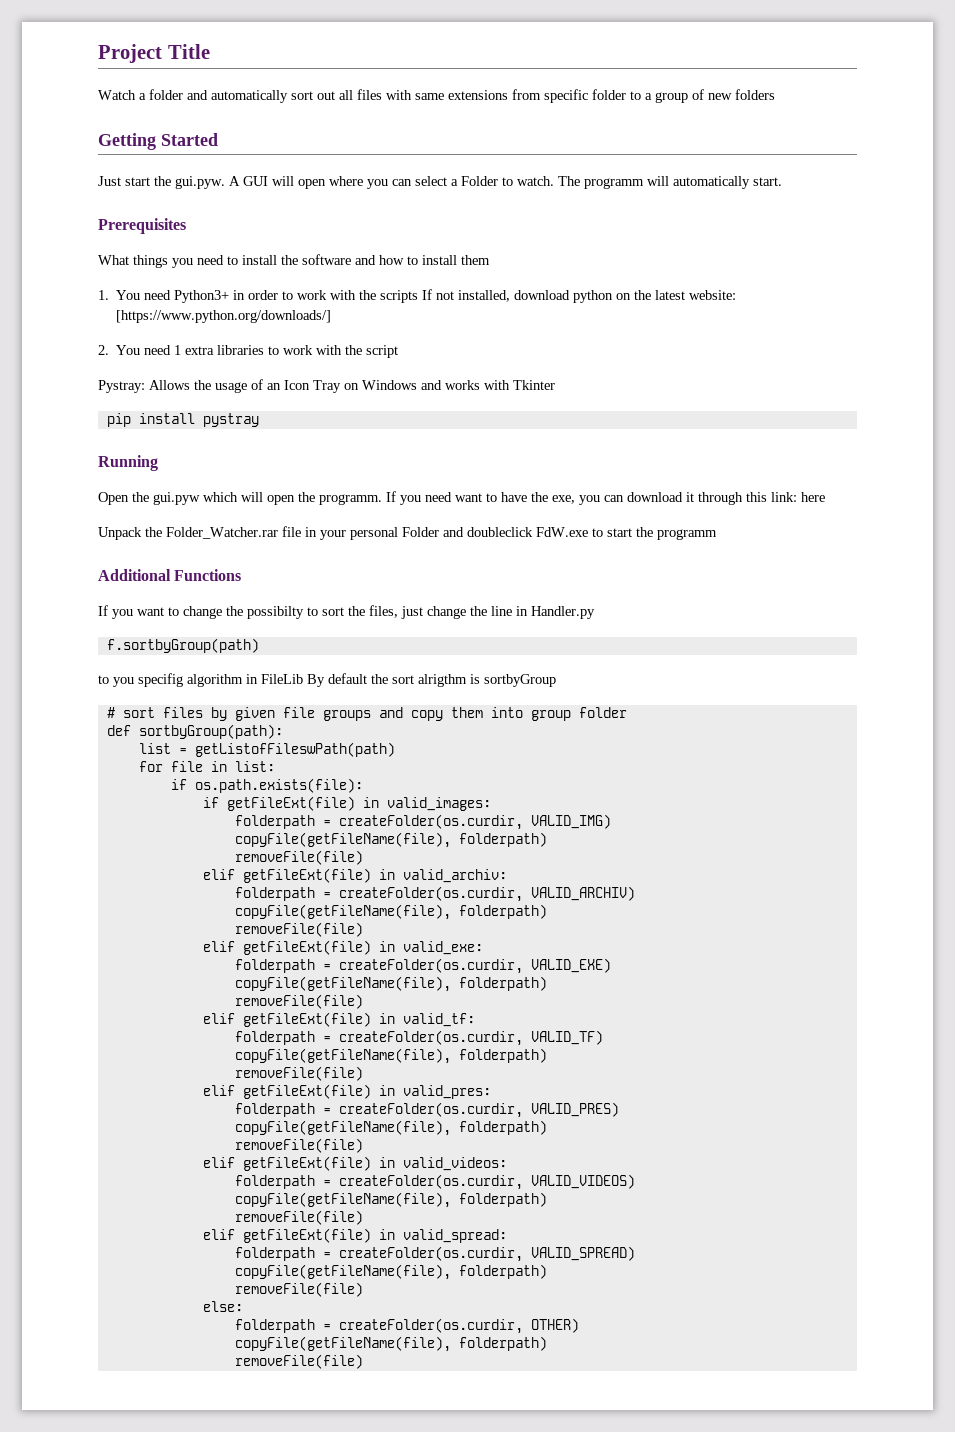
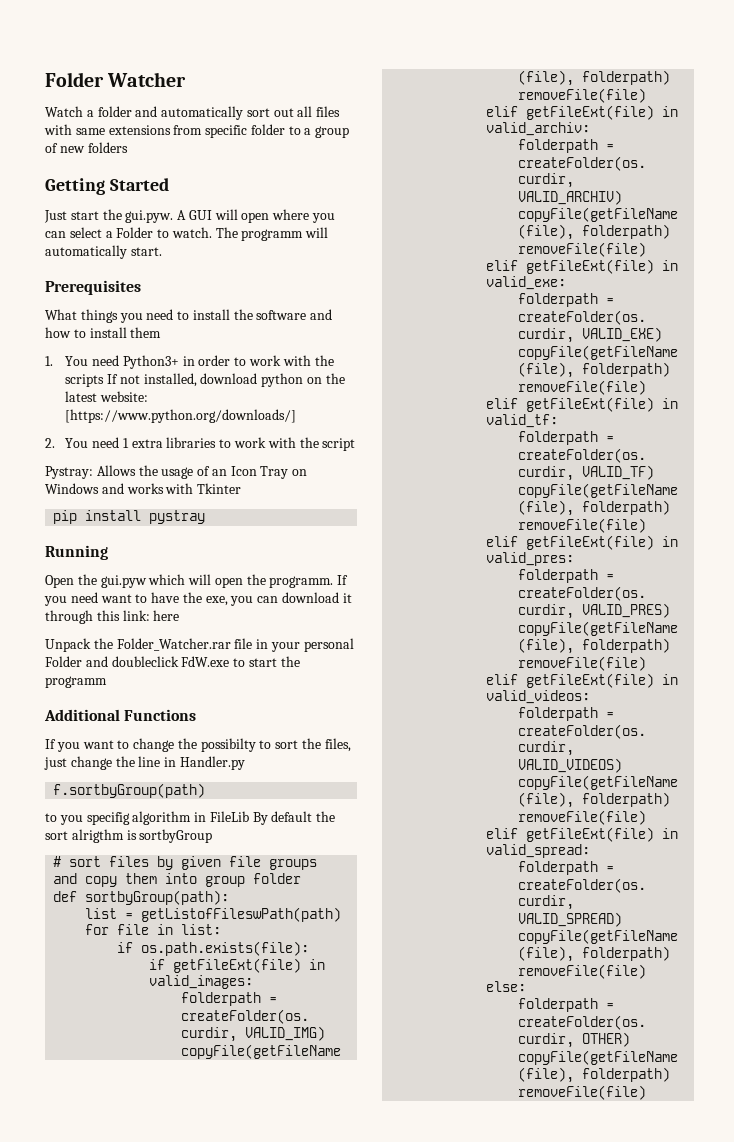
[98,44,210,63] Project Title -> [45,72,187,87] Folder Watcher

